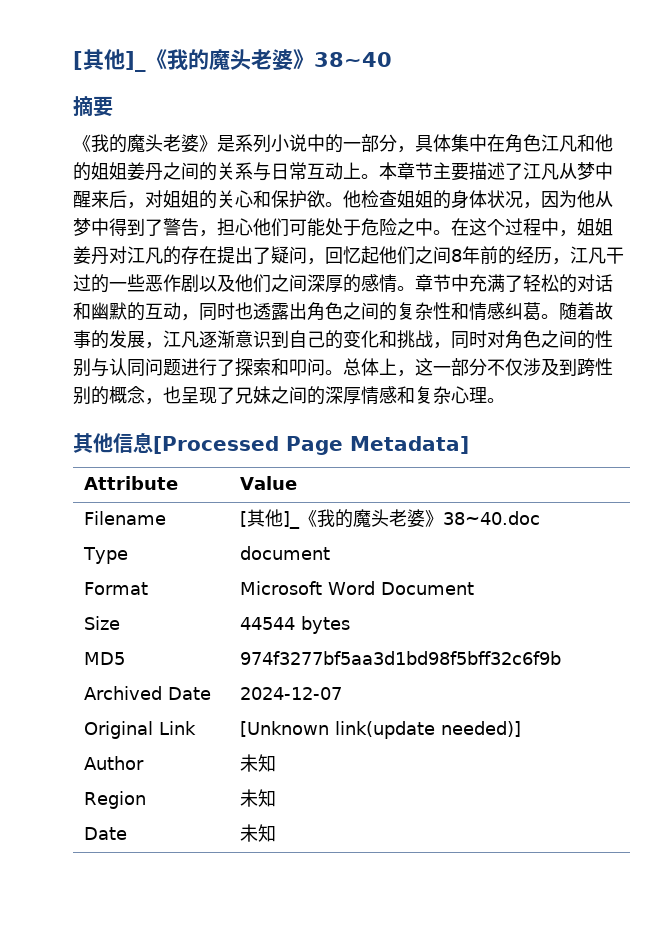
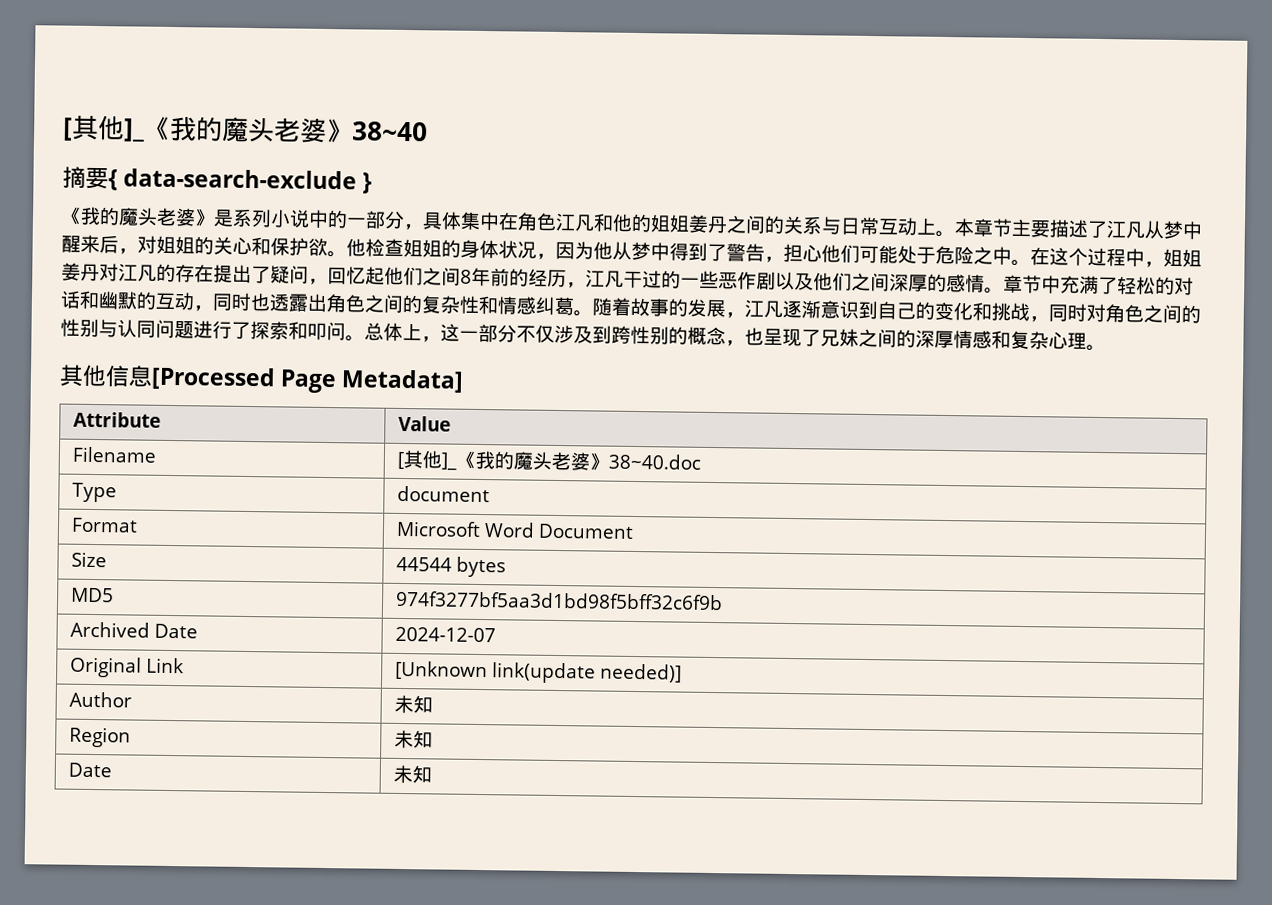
(113, 106) none -> [108,168,373,194] { data-search-exclude }

